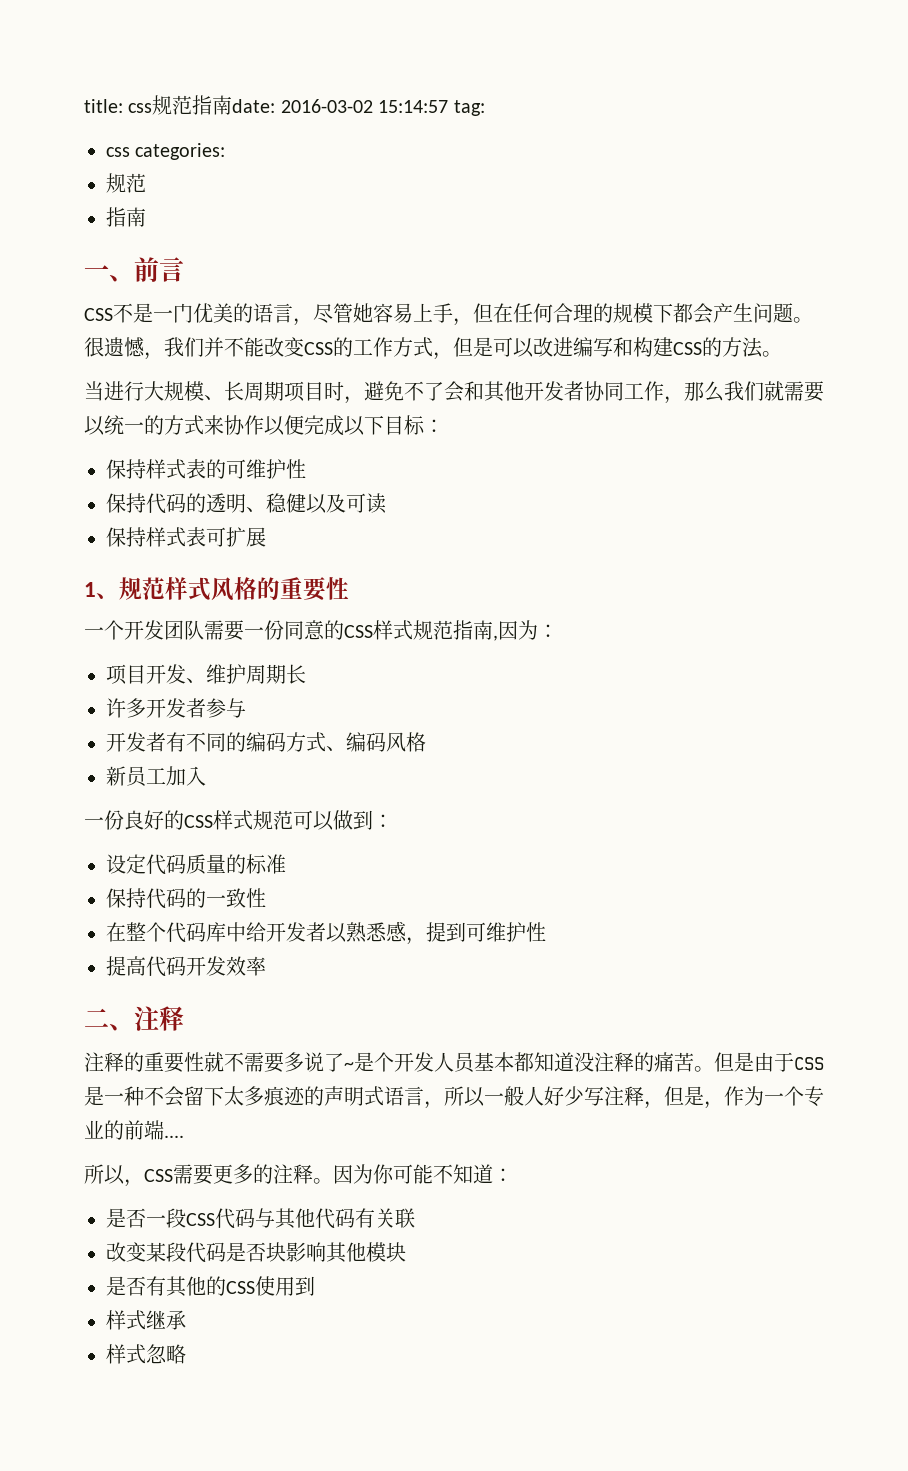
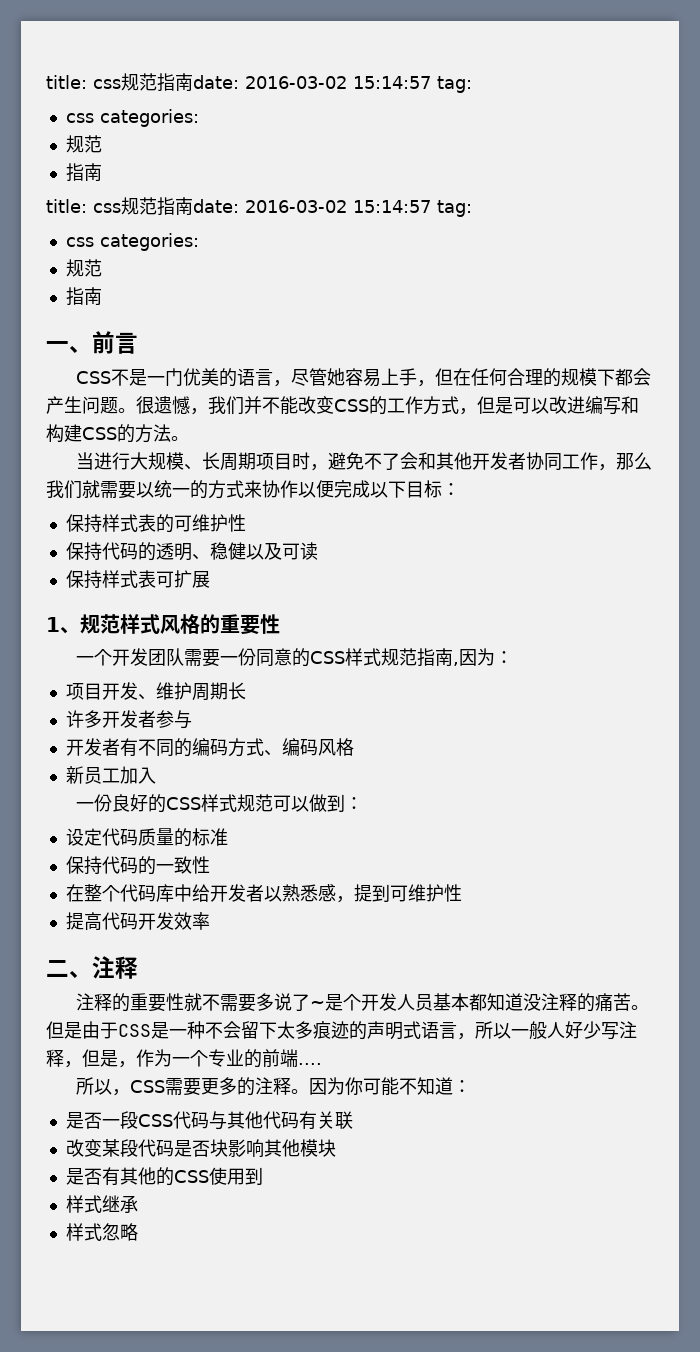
(146, 217) none -> [46,197,472,217] [65,233,199,251] [65,259,102,277] [65,287,102,306] // title: css规范指南date: 2016-03-02 15:14:57 tag: // css categories: // 规范 // 指南

